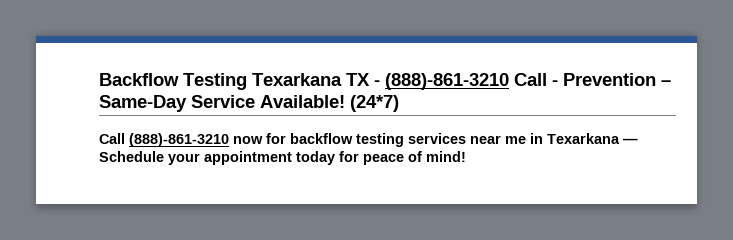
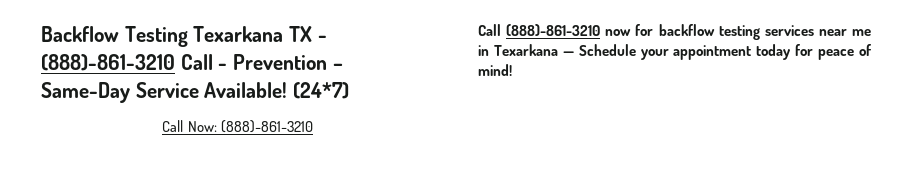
(399, 103) none -> [162,120,313,133] // Call Now: (888)-861-3210

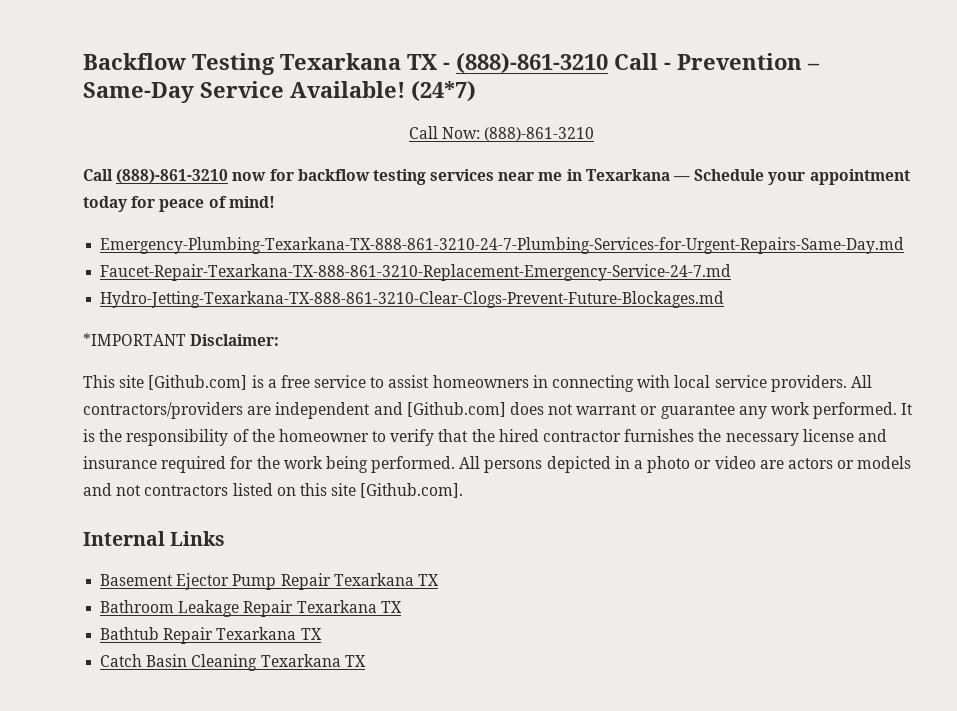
(512, 70) none -> [100,237,905,254] [100,264,732,281] [100,291,725,308] [83,333,280,346] [83,375,872,392] [83,402,914,419] [83,429,887,446] [83,456,912,473] [83,483,464,498] [83,531,226,546] [100,573,439,590] [100,600,402,617] [100,627,322,644] [100,654,366,671] // Emergency-Plumbing-Texarkana-TX-888-861-3210-24-7-Plumbing-Services-for-Urgent-Repairs-Same-Day.md // Faucet-Repair-Texarkana-TX-888-861-3210-Replacement-Emergency-Service-24-7.md // Hydro-Jetting-Texarkana-TX-888-861-3210-Clear-Clogs-Prevent-Future-Blockages.md // *IMPORTANT Disclaimer: // This site [Github.com] is a free service to assist homeowners in connecting with local service providers. All contractors/providers are independent and [Github.com] does not warrant or guarantee any work performed. It is the responsibility of the homeowner to verify that the hired contractor furnishes the necessary license and insurance required for the work being performed. All persons depicted in a photo or video are actors or models and not contractors listed on this site [Github.com]. // Internal Links // Basement Ejector Pump Repair Texarkana TX // Bathroom Leakage Repair Texarkana TX // Bathtub Repair Texarkana TX // Catch Basin Cleaning Texarkana TX

